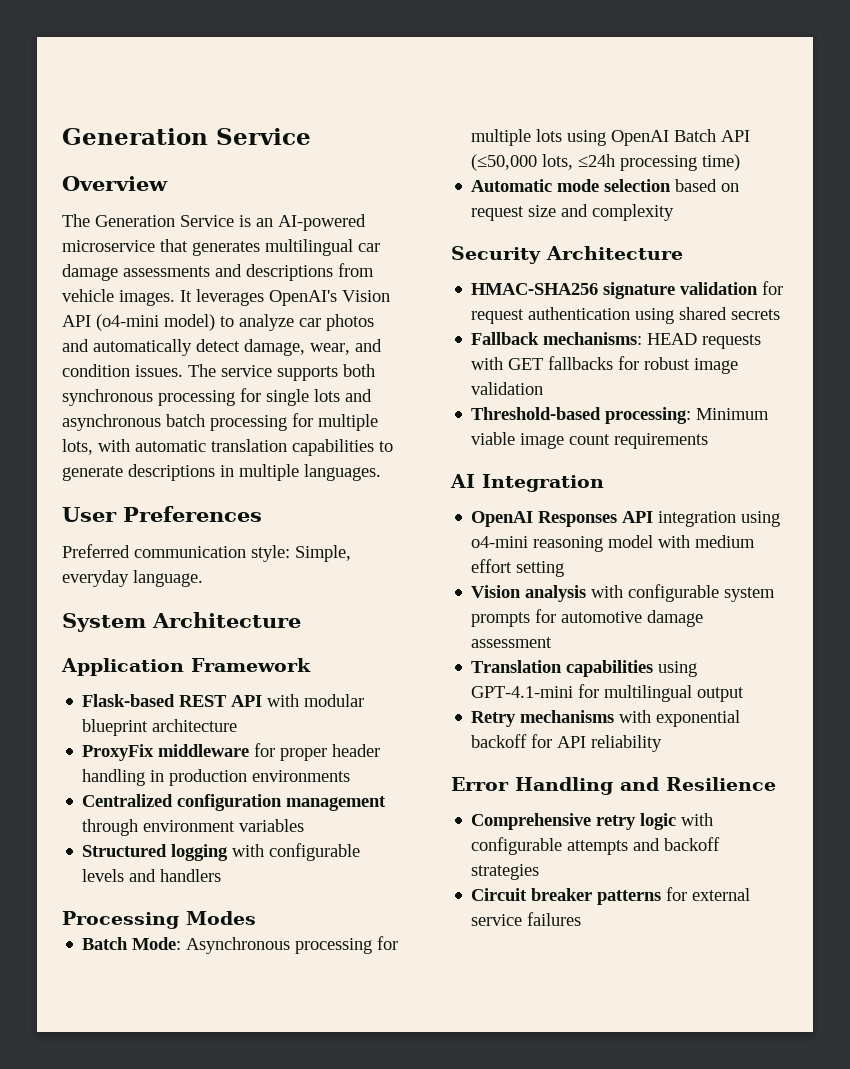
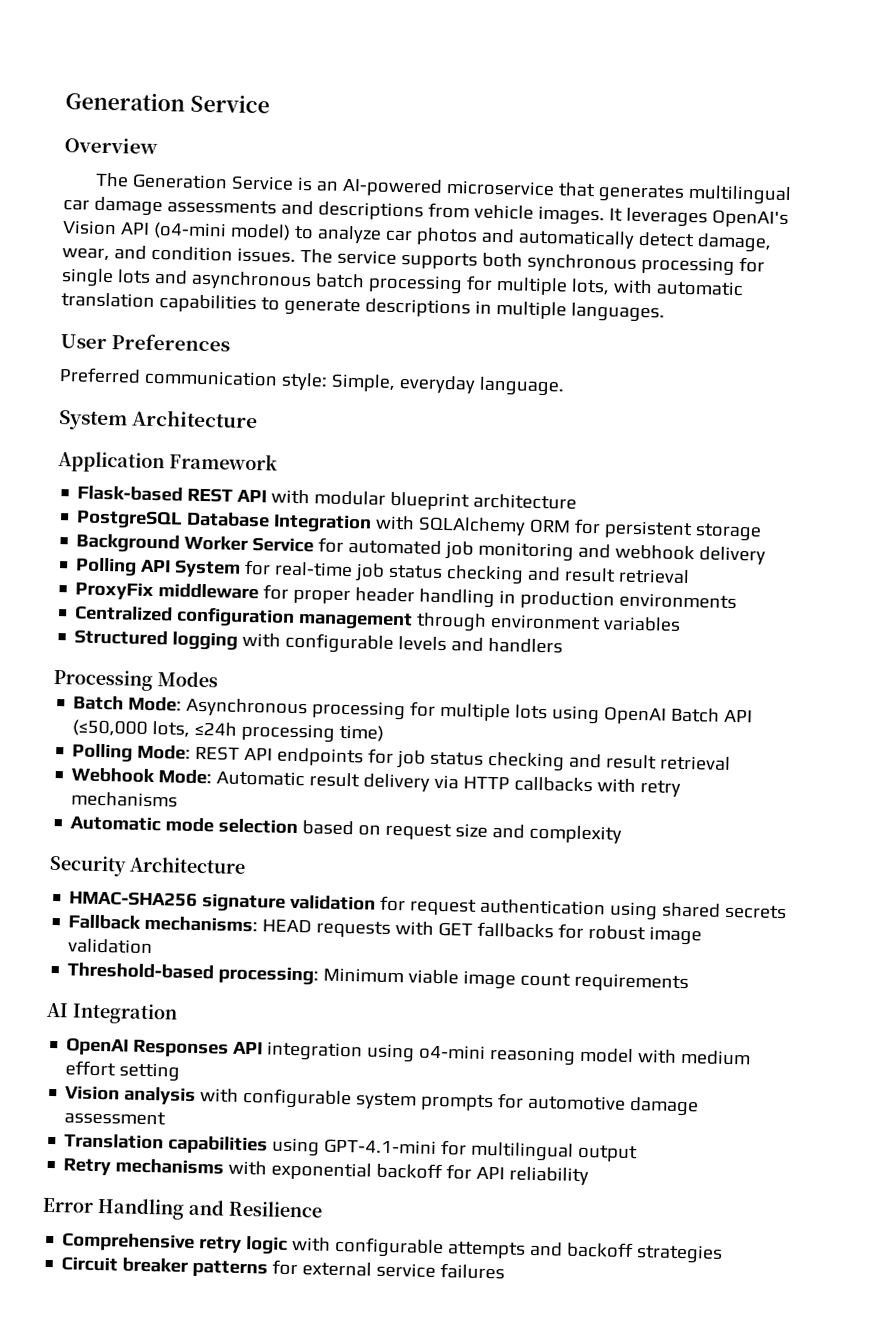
(238, 725) none -> [76,509,763,542] [76,533,767,565] [75,557,691,585] // PostgreSQL Database Integration with SQLAlchemy ORM for persistent storage // Background Worker Service for automated job monitoring and webhook delivery // Polling API System for real-time job status checking and result retrieval
(741, 162) none -> [72,743,732,772] [71,767,682,797] [71,791,179,808] // Polling Mode: REST API endpoints for job status checking and result retrieval // Webhook Mode: Automatic result delivery via HTTP callbacks with retry mechanisms

